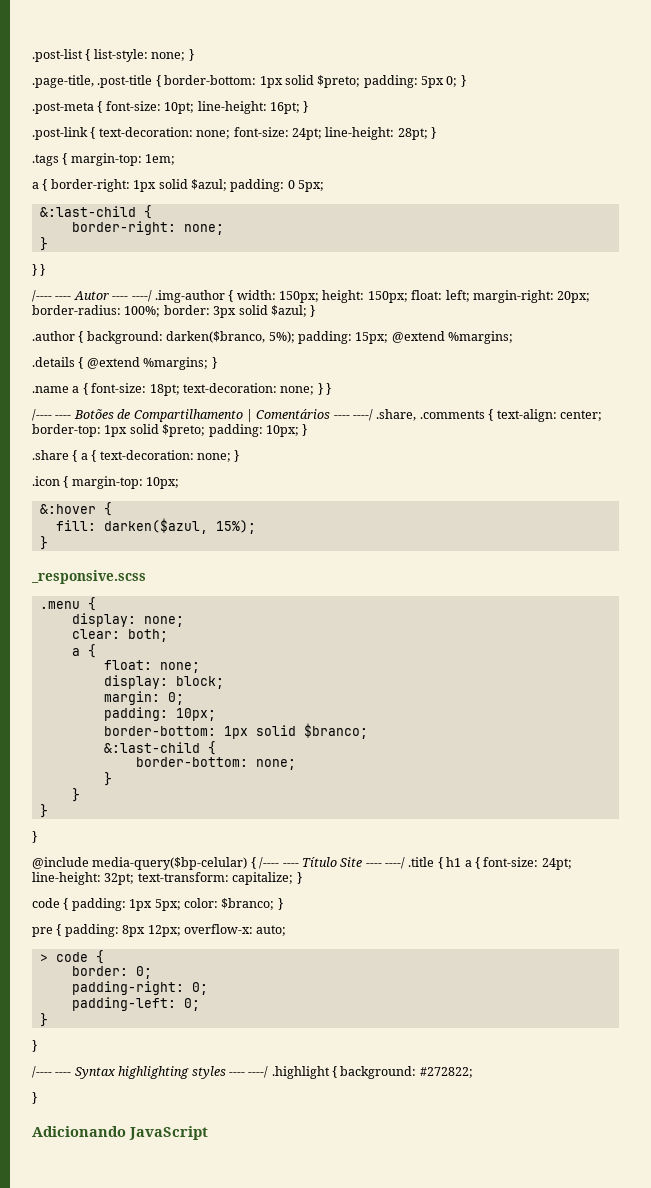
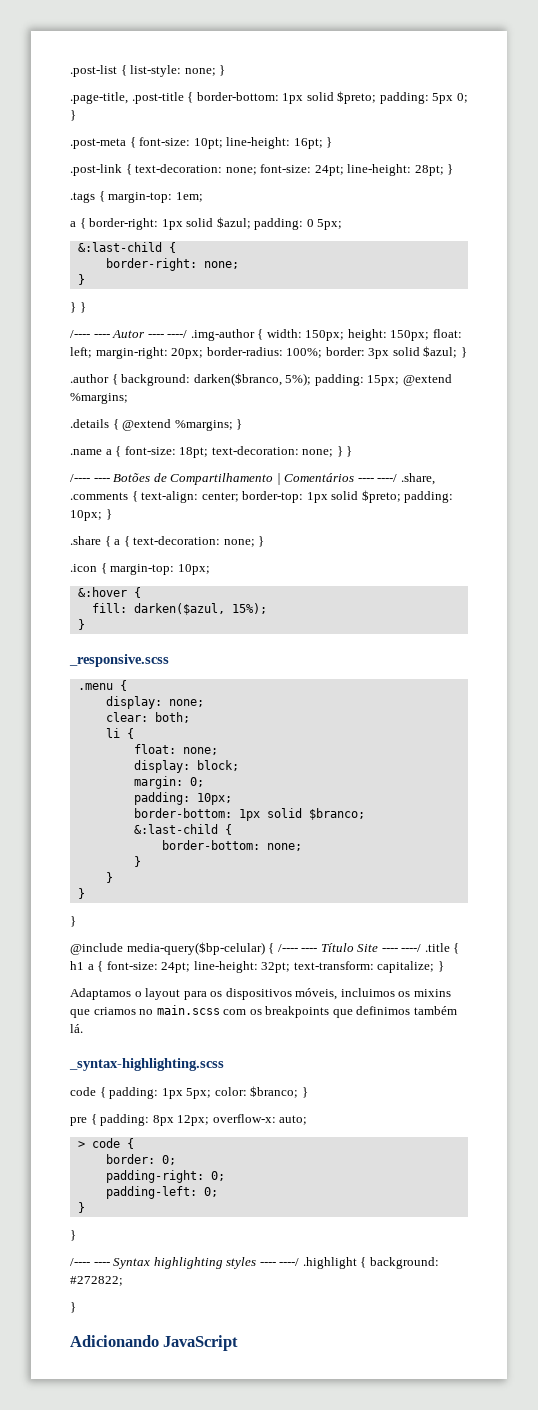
[71,648,80,656] a -> [105,728,120,738] li
(302, 878) none -> [70,988,451,1000] [70,1005,457,1018] [70,1024,83,1033] [69,1058,224,1071] // Adaptamos o layout para os dispositivos móveis, incluimos os mixins que criamos no main.scss com os breakpoints que definimos também lá. // _syntax-highlighting.scss

